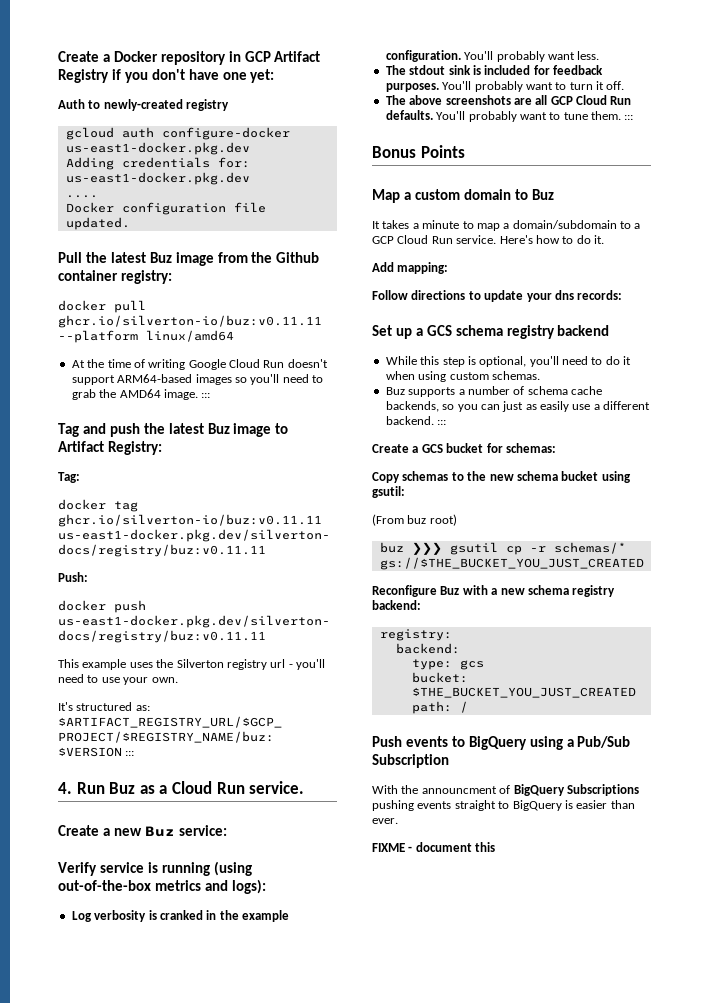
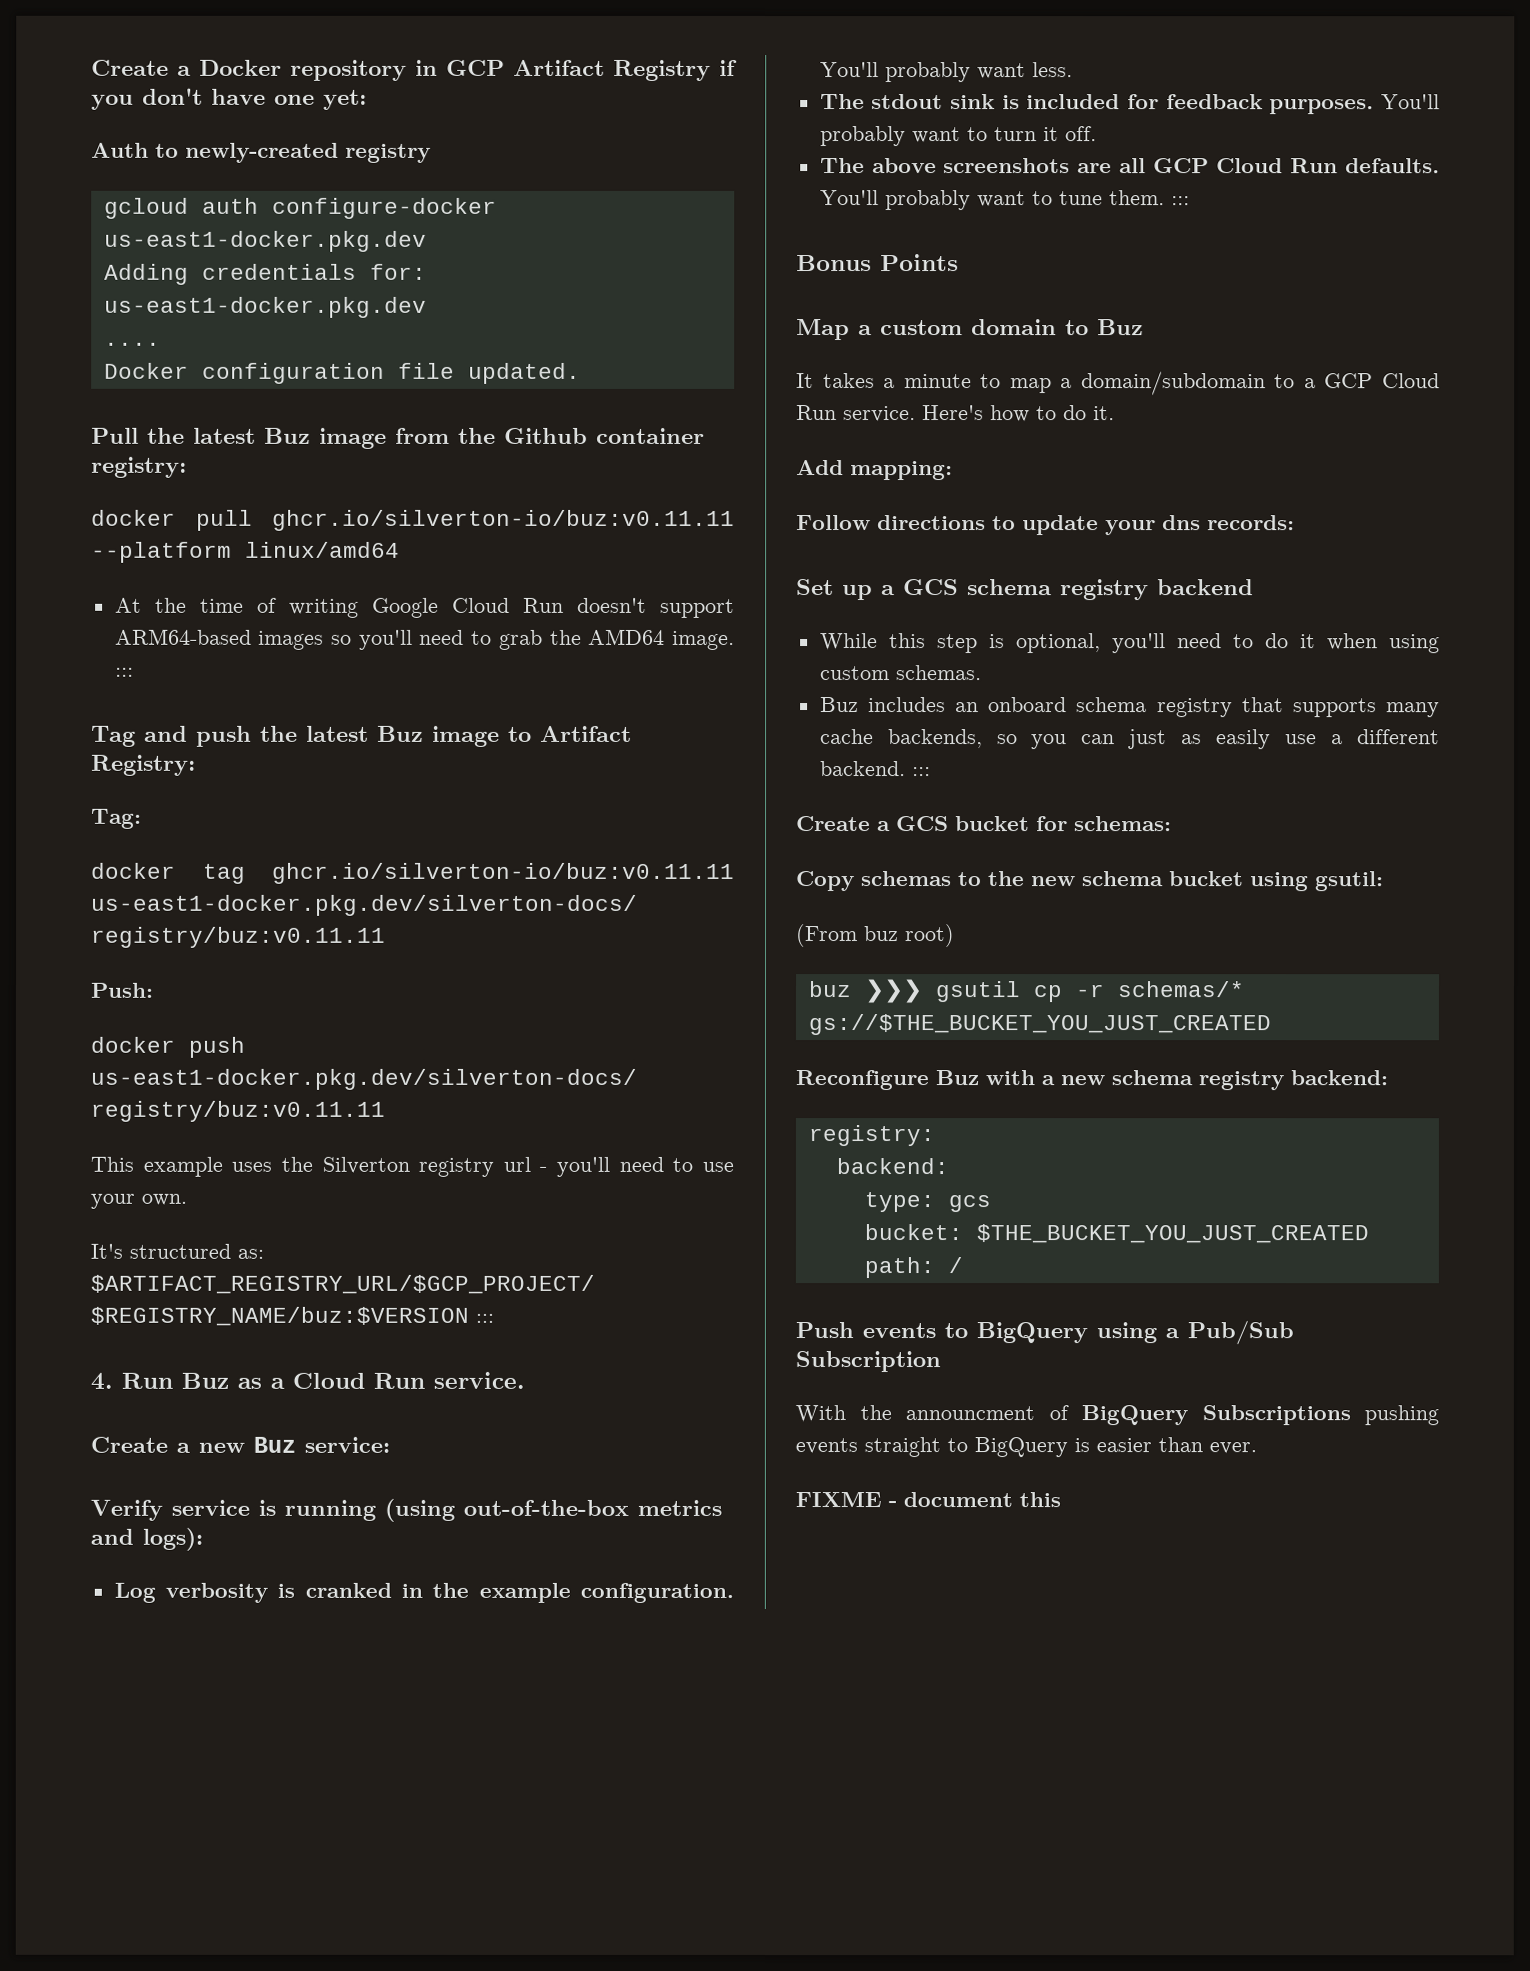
[408,386,568,397] supports a number of schema -> [867,697,1440,718] includes an onboard schema registry that supports many

